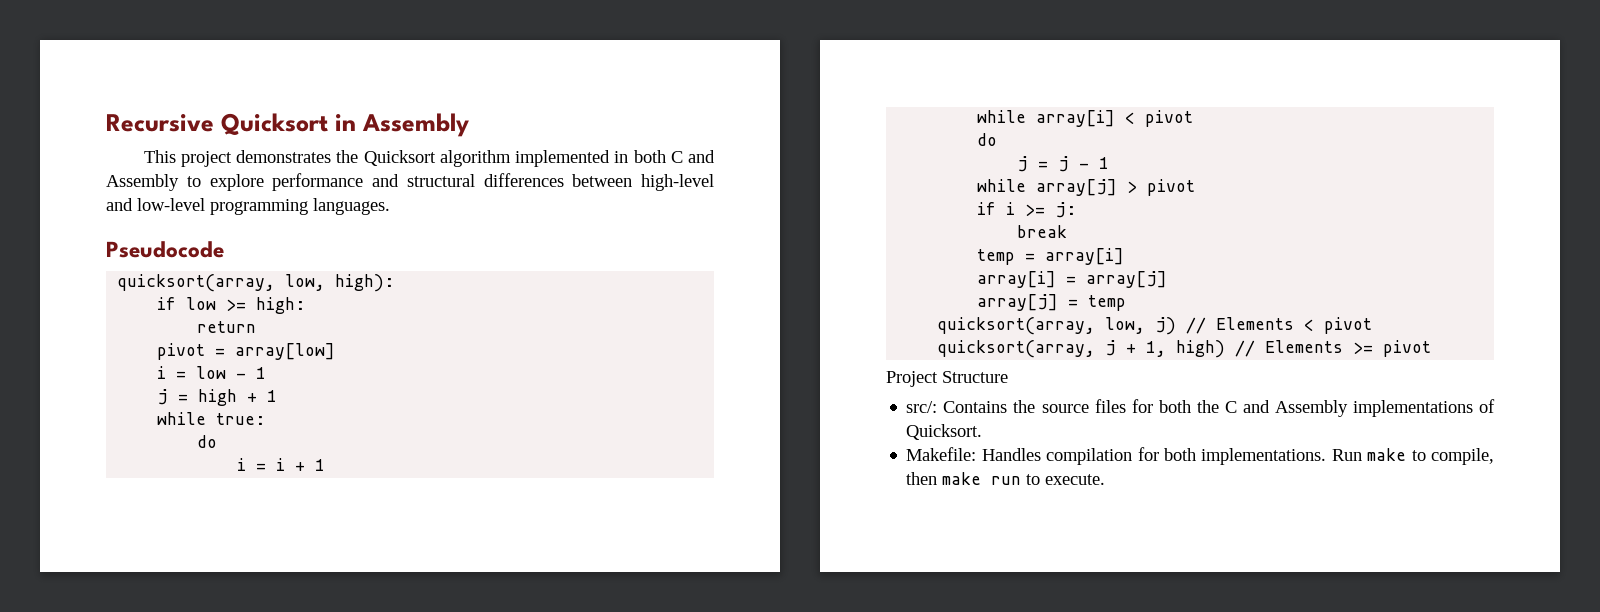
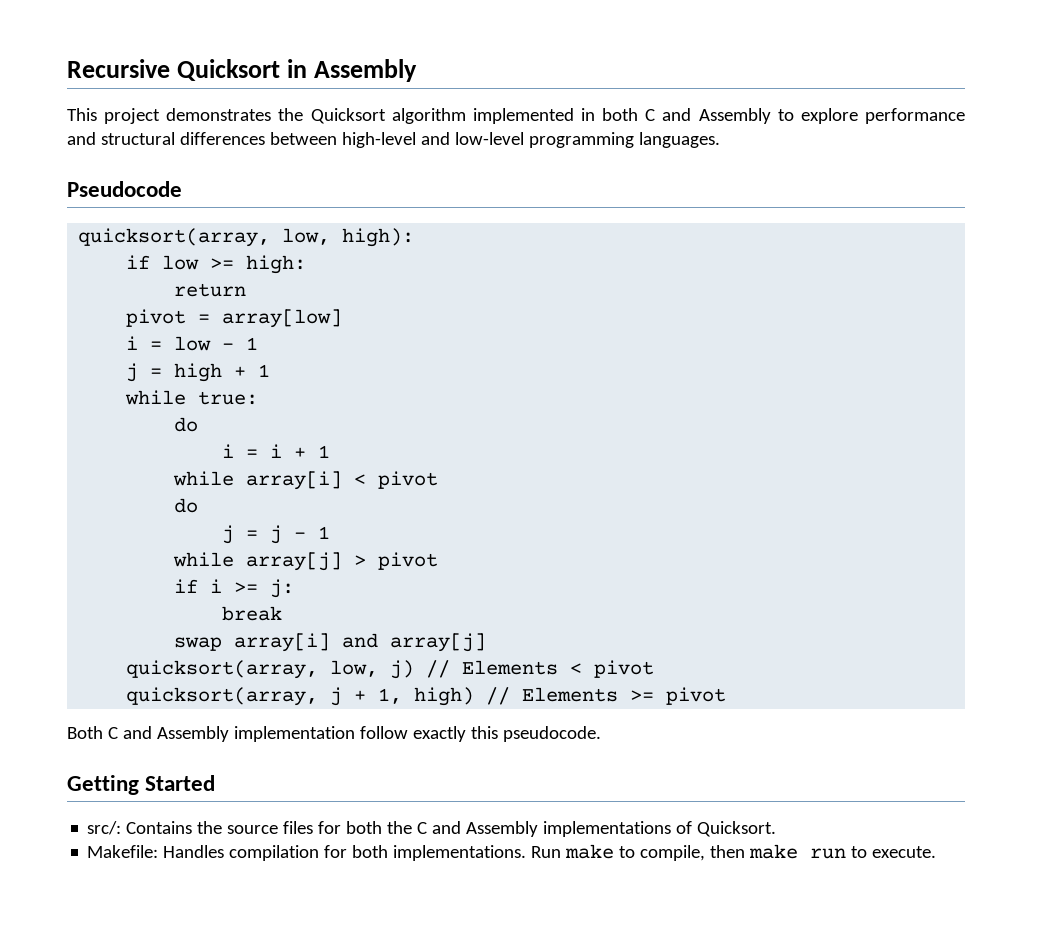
[977,248,1125,265] [977,271,1168,288] [977,294,1127,311] temp = array[i] // array[i] = array[j] // array[j] = temp -> [174,633,487,652] swap array[i] and array[j]
[886,371,1008,387] Project Structure -> [67,726,601,742] [67,775,216,795] Both C and Assembly implementation follow exactly this pseudocode. // Getting Started

